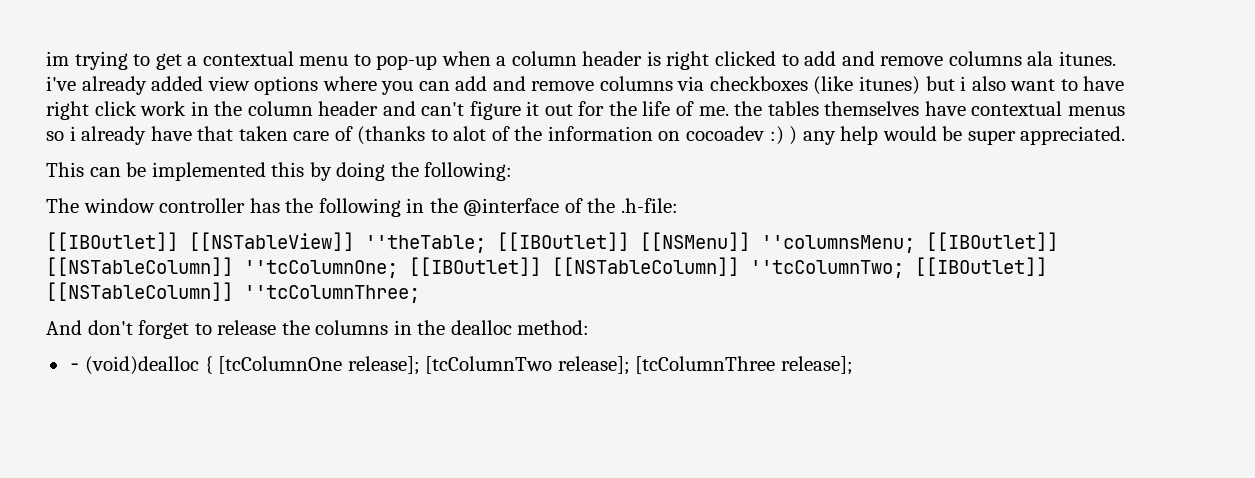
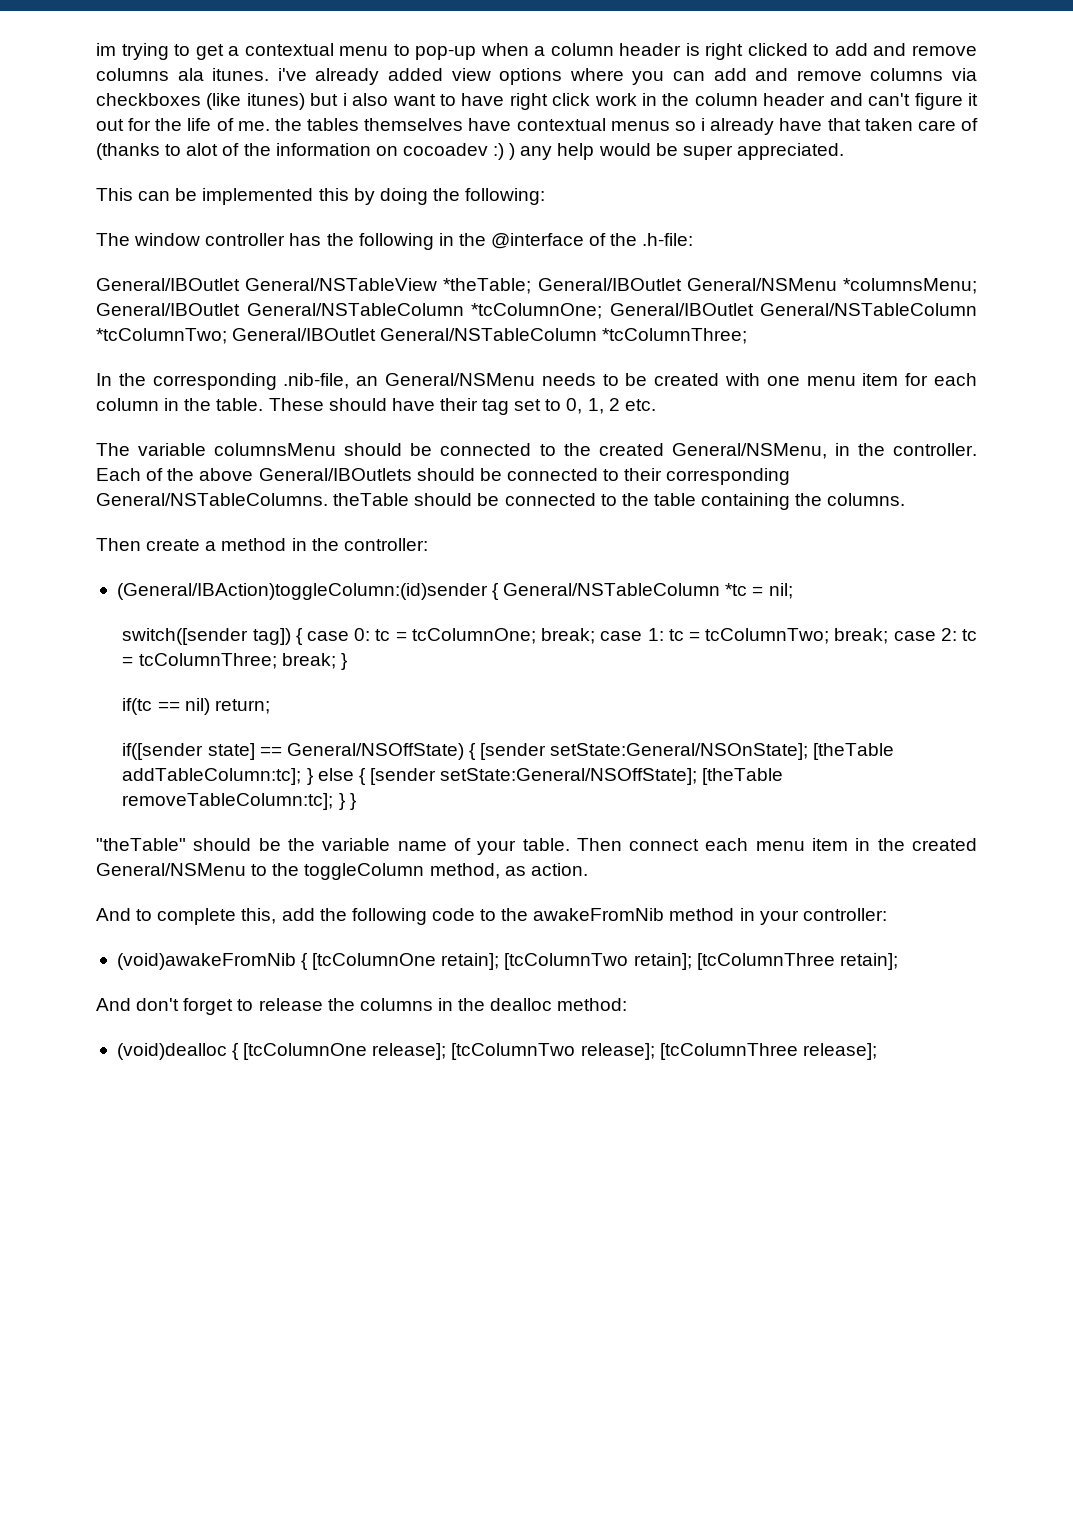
[46,232,1058,253] [46,257,1047,278] [46,282,420,303] [[IBOutlet]] [[NSTableView]] ''theTable; [[IBOutlet]] [[NSMenu]] ''columnsMenu; [[IBOutlet]] [[NSTableColumn]] ''tcColumnOne; [[IBOutlet]] [[NSTableColumn]] ''tcColumnTwo; [[IBOutlet]] [[NSTableColumn]] ''tcColumnThree; -> [96,278,978,294] [96,303,977,319] [96,328,748,344] [96,373,977,390] [96,398,656,415] [96,443,977,459] [96,468,791,485] [96,493,906,510] [96,538,428,551] [116,583,793,600] [122,628,977,645] [122,653,347,670] [122,698,270,715] [122,743,895,760] [122,768,784,785] [122,793,356,810] [96,838,977,855] [96,863,588,880] [96,908,887,925] [116,953,898,970] General/IBOutlet General/NSTableView *theTable; General/IBOutlet General/NSMenu *columnsMenu; General/IBOutlet General/NSTableColumn *tcColumnOne; General/IBOutlet General/NSTableColumn *tcColumnTwo; General/IBOutlet General/NSTableColumn *tcColumnThree; // In the corresponding .nib-file, an General/NSMenu needs to be created with one menu item for each column in the table. These should have their tag set to 0, 1, 2 etc. // The variable columnsMenu should be connected to the created General/NSMenu, in the controller. Each of the above General/IBOutlets should be connected to their corresponding General/NSTableColumns. theTable should be connected to the table containing the columns. // Then create a method in the controller: // (General/IBAction)toggleColumn:(id)sender { General/NSTableColumn *tc = nil; // switch([sender tag]) { case 0: tc = tcColumnOne; break; case 1: tc = tcColumnTwo; break; case 2: tc = tcColumnThree; break; } // if(tc == nil) return; // if([sender state] == General/NSOffState) { [sender setState:General/NSOnState]; [theTable addTableColumn:tc]; } else { [sender setState:General/NSOffState]; [theTable removeTableColumn:tc]; } } // "theTable" should be the variable name of your table. Then connect each menu item in the created General/NSMenu to the toggleColumn method, as action. // And to complete this, add the following code to the awakeFromNib method in your controller: // (void)awakeFromNib { [tcColumnOne retain]; [tcColumnTwo retain]; [tcColumnThree retain];
[68,363,80,371] - -> (628, 1004) none

